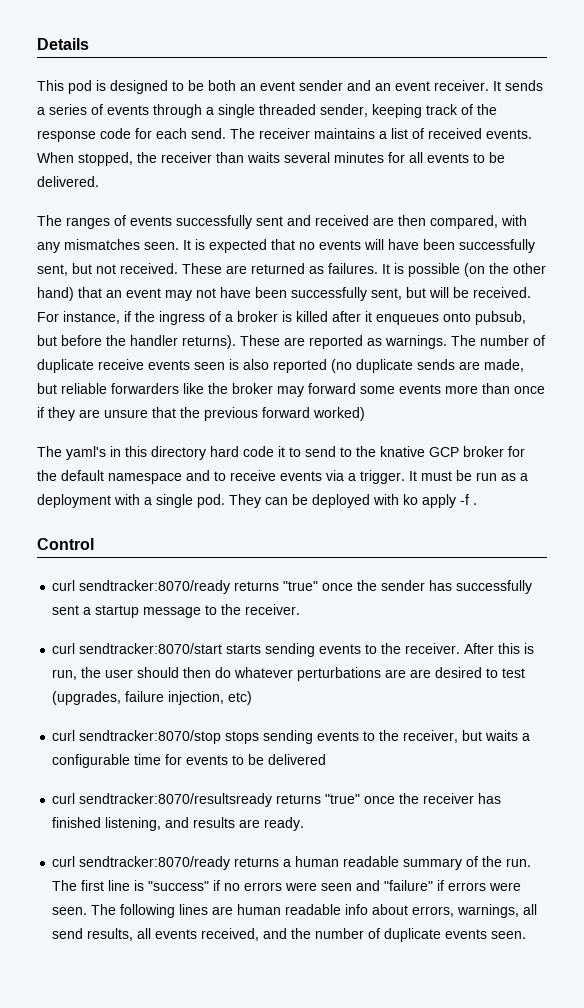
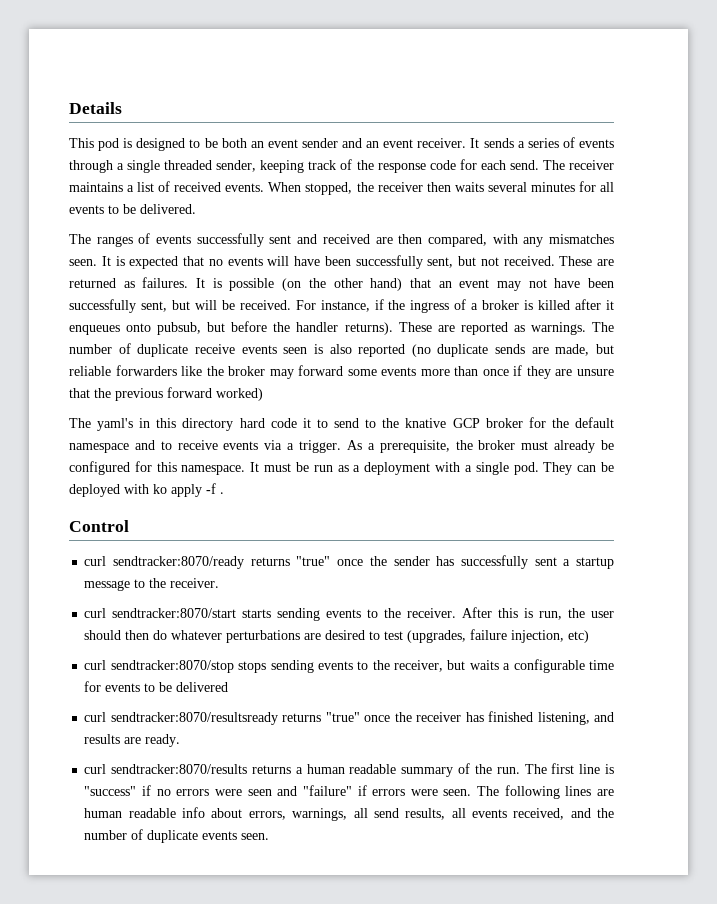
[216,152,244,163] than -> [426,182,451,192] then
(405, 477) none -> [346,440,615,453] [69,461,246,475] As a prerequisite, the broker must already be configured for this namespace.
[410,669,432,678] are -> (322, 636) none
[79,856,231,870] sendtracker:8070/ready -> [111,764,248,774] sendtracker:8070/results

